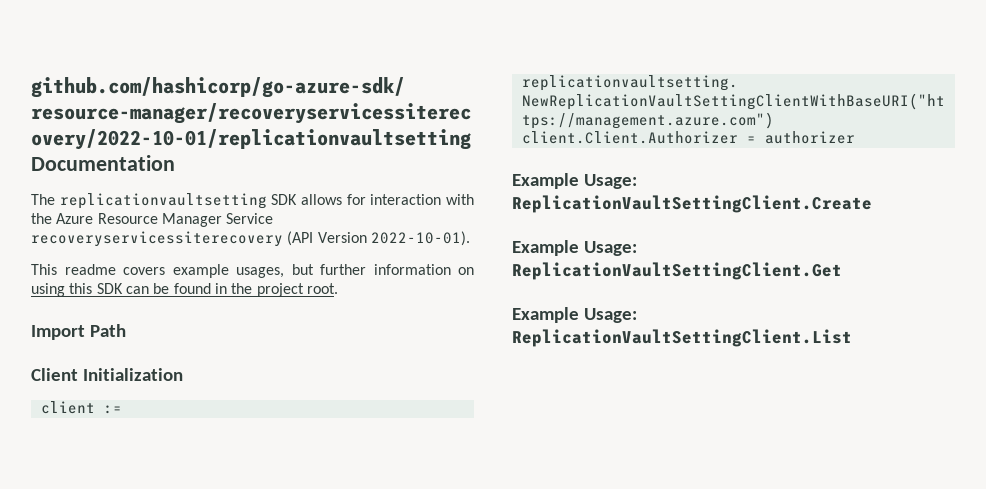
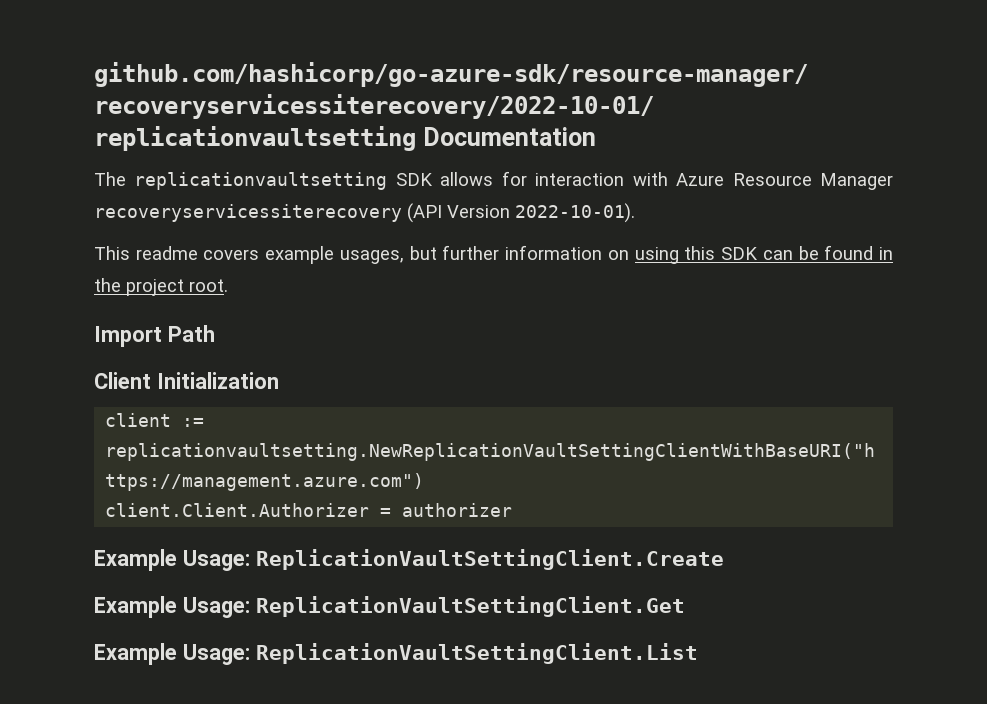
[31,213,52,224] the -> (668, 179) none
[226,213,274,224] Service -> (894, 181) none

